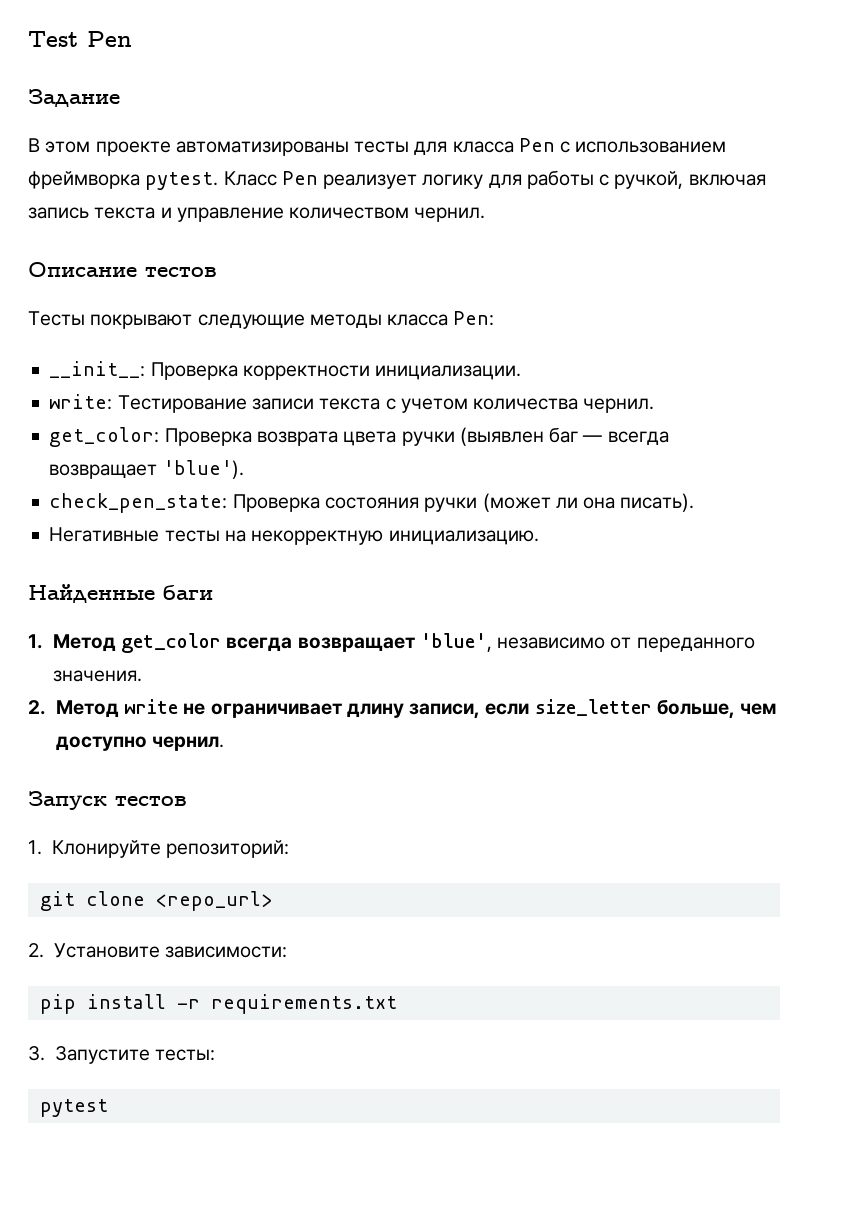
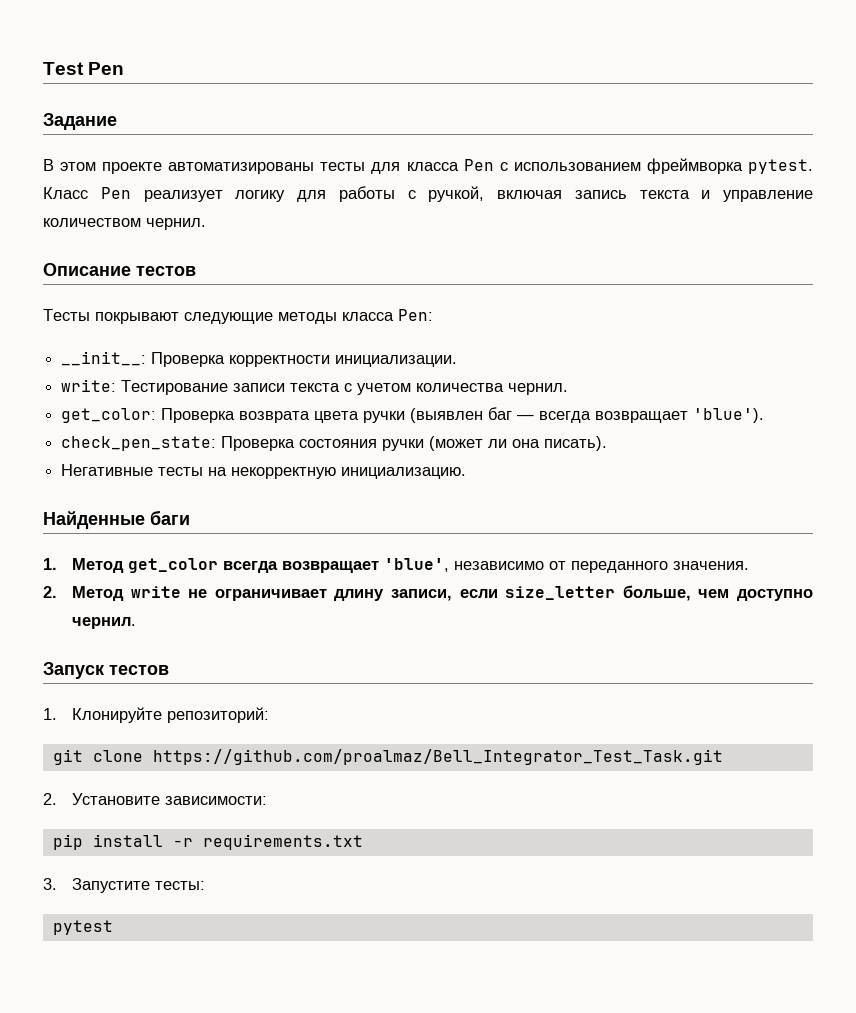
[155,891,272,911] <repo_url> -> [152,749,723,765] https://github.com/proalmaz/Bell_Integrator_Test_Task.git

